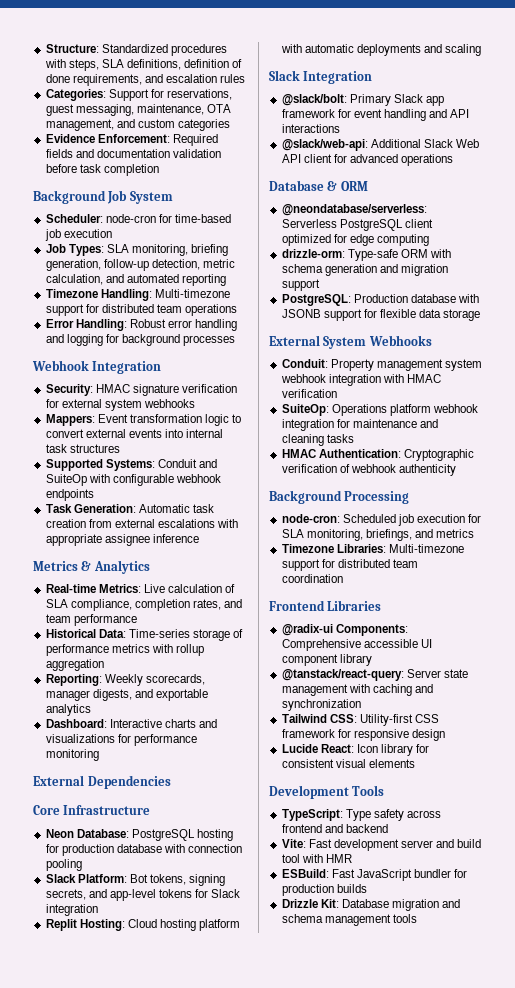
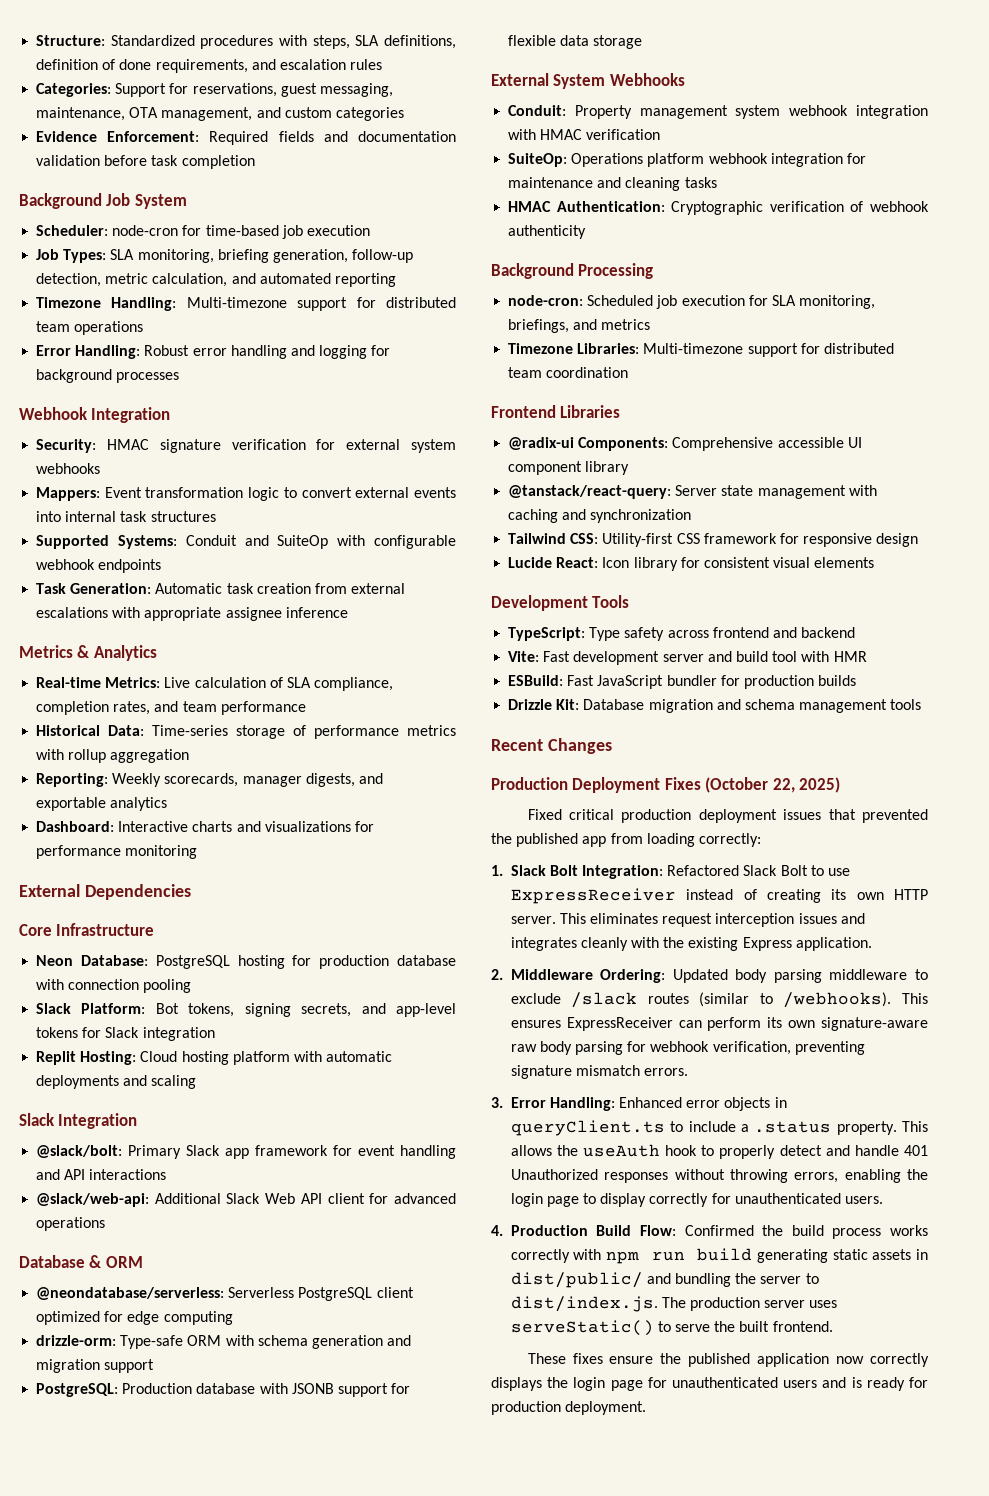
(417, 918) none -> [491,738,612,754] [491,777,841,793] [527,809,928,823] [491,833,761,847] [491,865,851,879] [510,888,928,904] [510,913,865,927] [510,937,872,951] [491,969,928,983] [510,992,928,1008] [510,1017,928,1031] [510,1041,865,1055] [510,1065,689,1079] [491,1097,787,1111] [510,1120,928,1136] [510,1144,929,1159] [510,1169,928,1183] [510,1193,884,1207] [491,1225,928,1239] [510,1248,928,1264] [510,1272,819,1288] [510,1296,838,1312] [510,1320,833,1336] [527,1353,929,1367] [491,1377,928,1391] [491,1401,647,1415] // Recent Changes // Production Deployment Fixes (October 22, 2025) // Fixed critical production deployment issues that prevented the published app from loading correctly: // 1. Slack Bolt Integration: Refactored Slack Bolt to use ExpressReceiver instead of creating its own HTTP server. This eliminates request interception issues and integrates cleanly with the existing Express application. // 2. Middleware Ordering: Updated body parsing middleware to exclude /slack routes (similar to /webhooks). This ensures ExpressReceiver can perform its own signature-aware raw body parsing for webhook verification, preventing signature mismatch errors. // 3. Error Handling: Enhanced error objects in queryClient.ts to include a .status property. This allows the useAuth hook to properly detect and handle 401 Unauthorized responses without throwing errors, enabling the login page to display correctly for unauthenticated users. // 4. Production Build Flow: Confirmed the build process works correctly with npm run build generating static assets in dist/public/ and bundling the server to dist/index.js. The production server uses serveStatic() to serve the built frontend. // These fixes ensure the published application now correctly displays the login page for unauthenticated users and is ready for production deployment.

